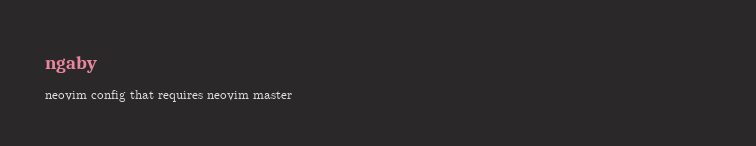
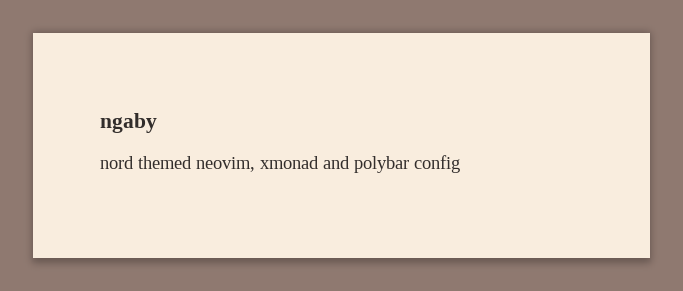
[45,90,292,102] neovim config that requires neovim master -> [100,155,460,173] nord themed neovim, xmonad and polybar config

